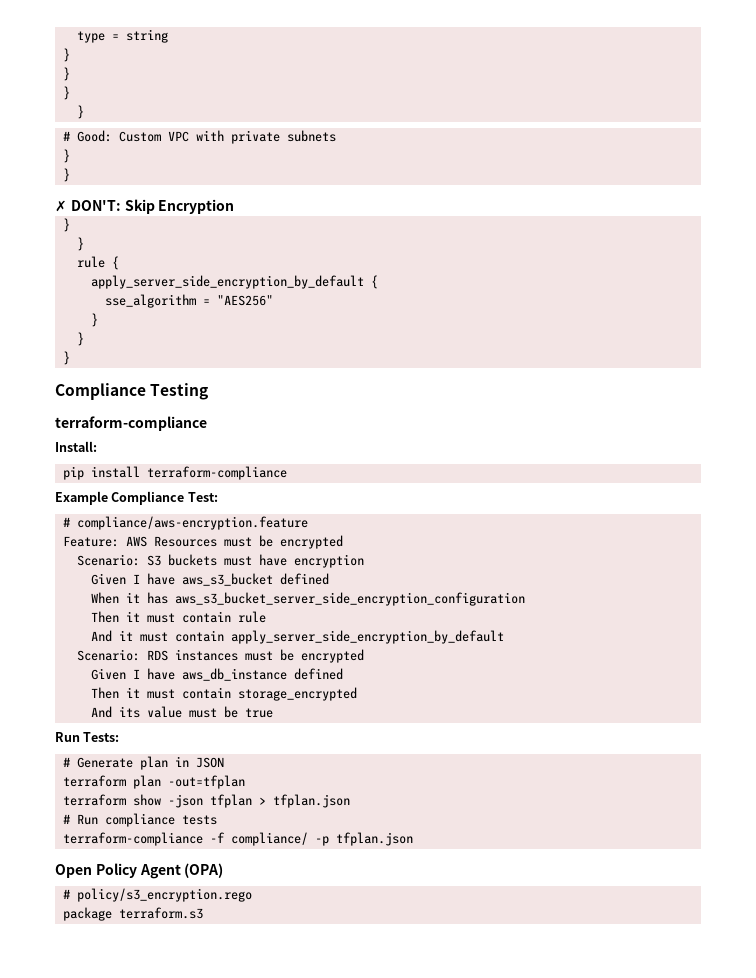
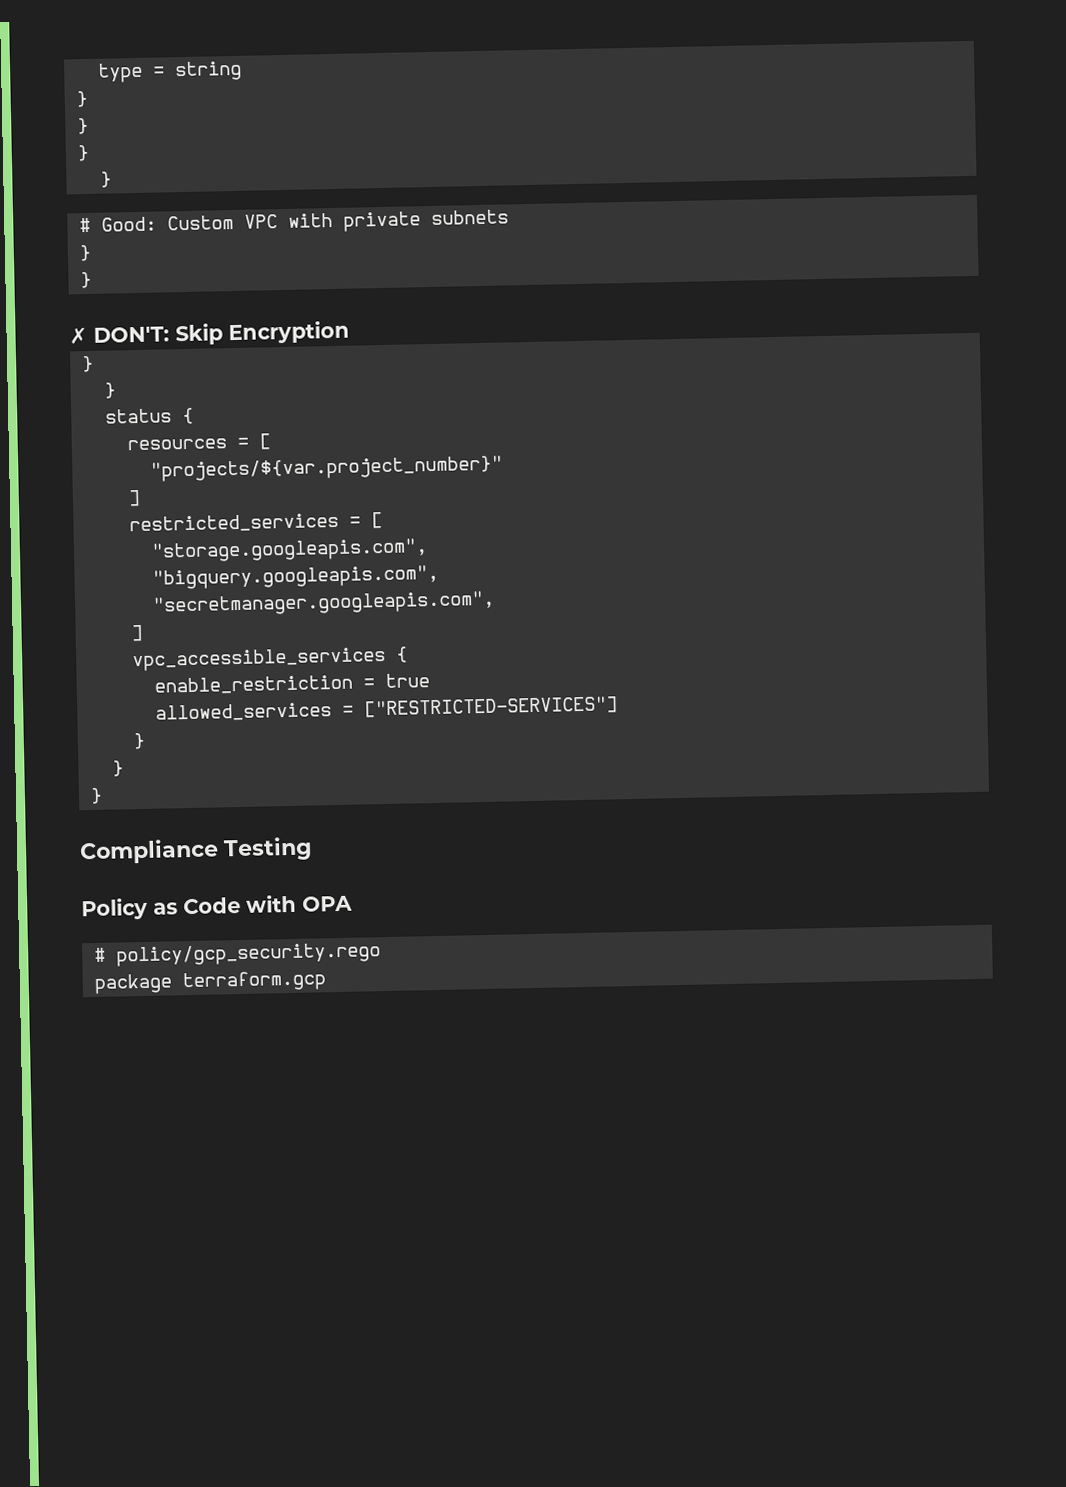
[76,256,119,270] [90,275,378,289] [104,294,273,308] rule { // apply_server_side_encryption_by_default { // sse_algorithm = "AES256" -> [105,407,194,425] [127,433,271,451] [150,455,503,482] [128,489,141,507] [129,512,383,534] [151,538,428,563] [152,564,439,590] [152,590,495,617] [131,624,143,642] [132,646,408,672] [154,673,430,695] [155,696,618,722] status { // resources = [ // "projects/${var.project_number}" // ] // restricted_services = [ // "storage.googleapis.com", // "bigquery.googleapis.com", // "secretmanager.googleapis.com", // ] // vpc_accessible_services { // enable_restriction = true // allowed_services = ["RESTRICTED-SERVICES"]
[55,416,207,431] [55,441,97,452] [62,466,287,480] [55,491,218,505] [62,516,308,530] [62,535,343,549] [76,554,364,568] [90,573,329,586] [90,592,525,606] [90,611,266,623] [90,630,504,644] [76,649,364,663] [90,668,343,681] [90,687,357,701] [90,706,273,718] [55,732,120,742] [62,756,224,770] [62,775,245,789] [62,794,350,808] [62,813,217,827] [62,832,413,846] [55,863,224,879] [62,888,252,902] terraform-compliance // Install: // pip install terraform-compliance // Example Compliance Test: // # compliance/aws-encryption.feature // Feature: AWS Resources must be encrypted // Scenario: S3 buckets must have encryption // Given I have aws_s3_bucket defined // When it has aws_s3_bucket_server_side_encryption_configuration // Then it must contain rule // And it must contain apply_server_side_encryption_by_default // Scenario: RDS instances must be encrypted // Given I have aws_db_instance defined // Then it must contain storage_encrypted // And its value must be true // Run Tests: // # Generate plan in JSON // terraform plan -out=tfplan // terraform show -json tfplan > tfplan.json // # Run compliance tests // terraform-compliance -f compliance/ -p tfplan.json // Open Policy Agent (OPA) // # policy/s3_encryption.rego -> [81,894,353,921] [94,942,381,967] Policy as Code with OPA // # policy/gcp_security.rego
[118,907,203,919] terraform.s3 -> [182,970,326,993] terraform.gcp

